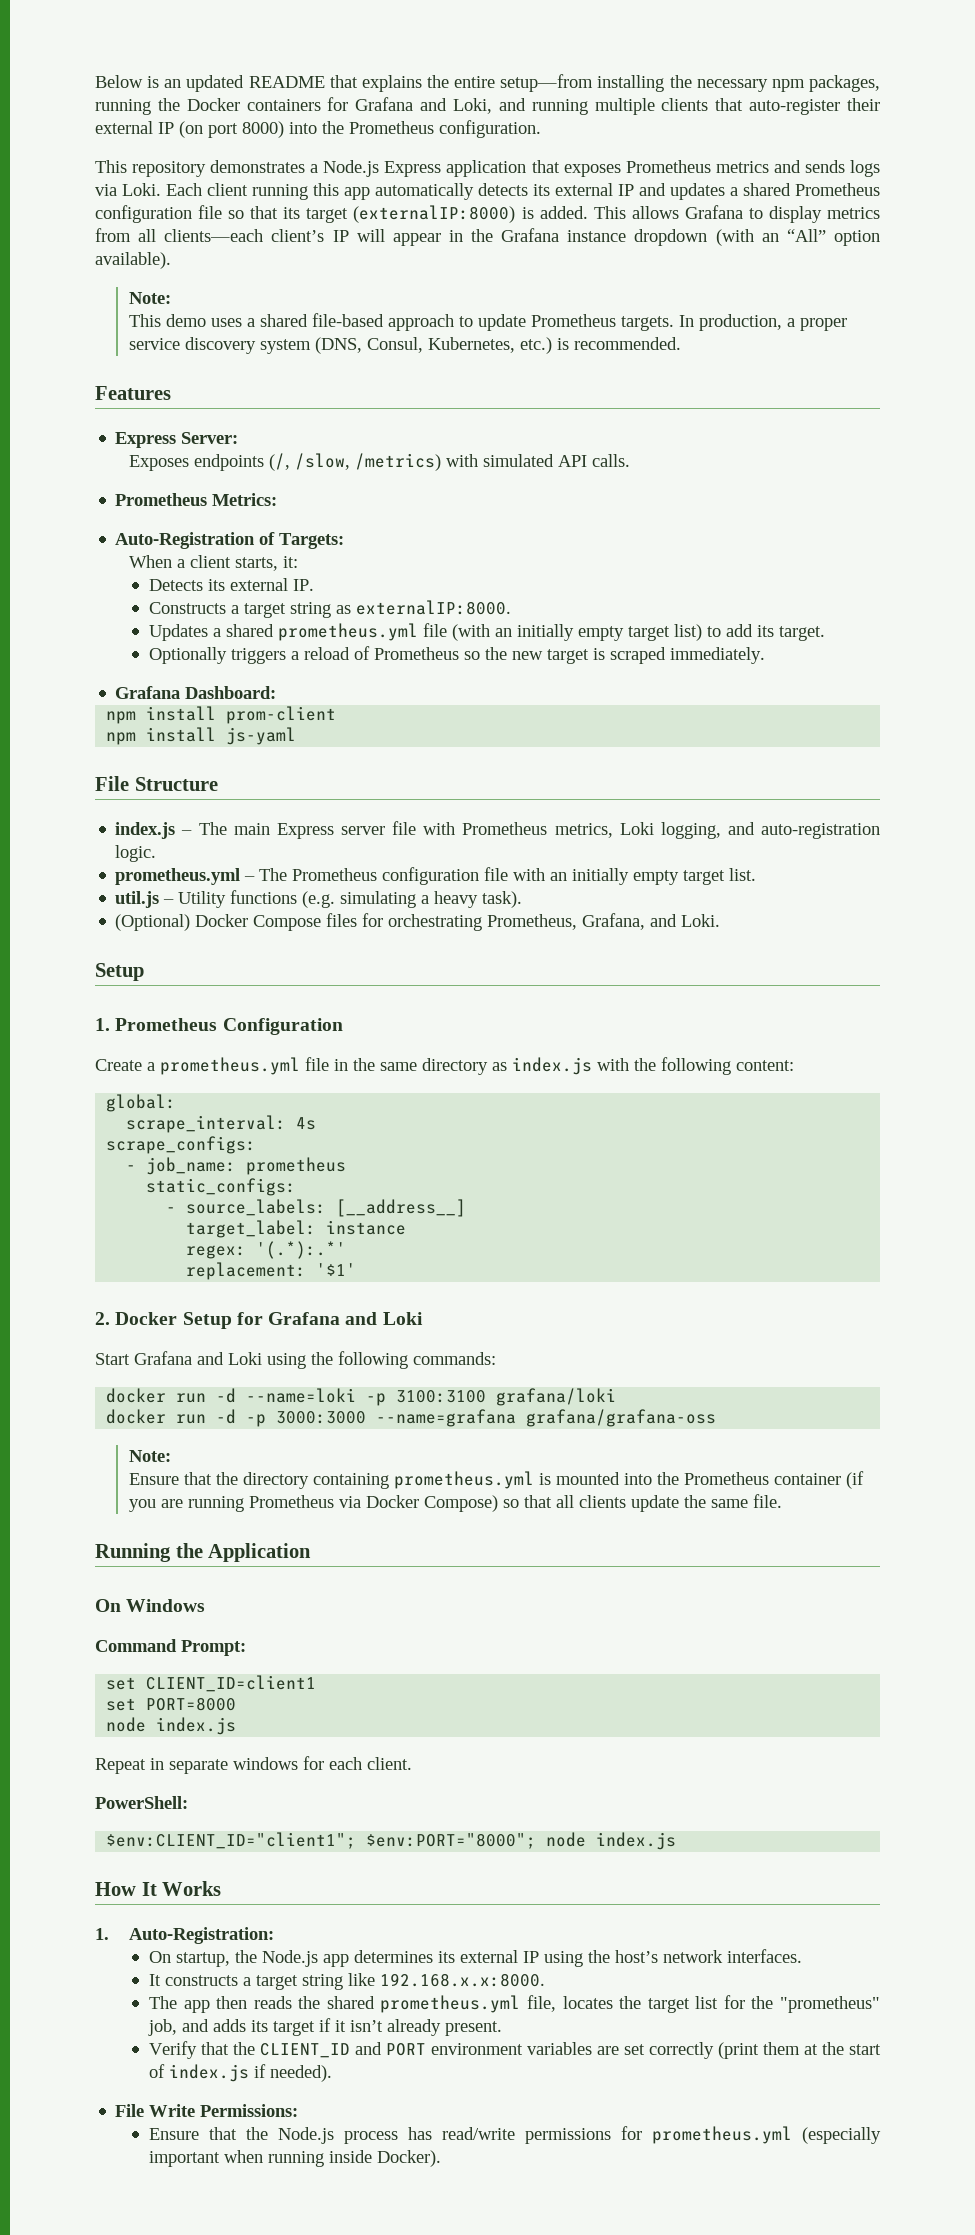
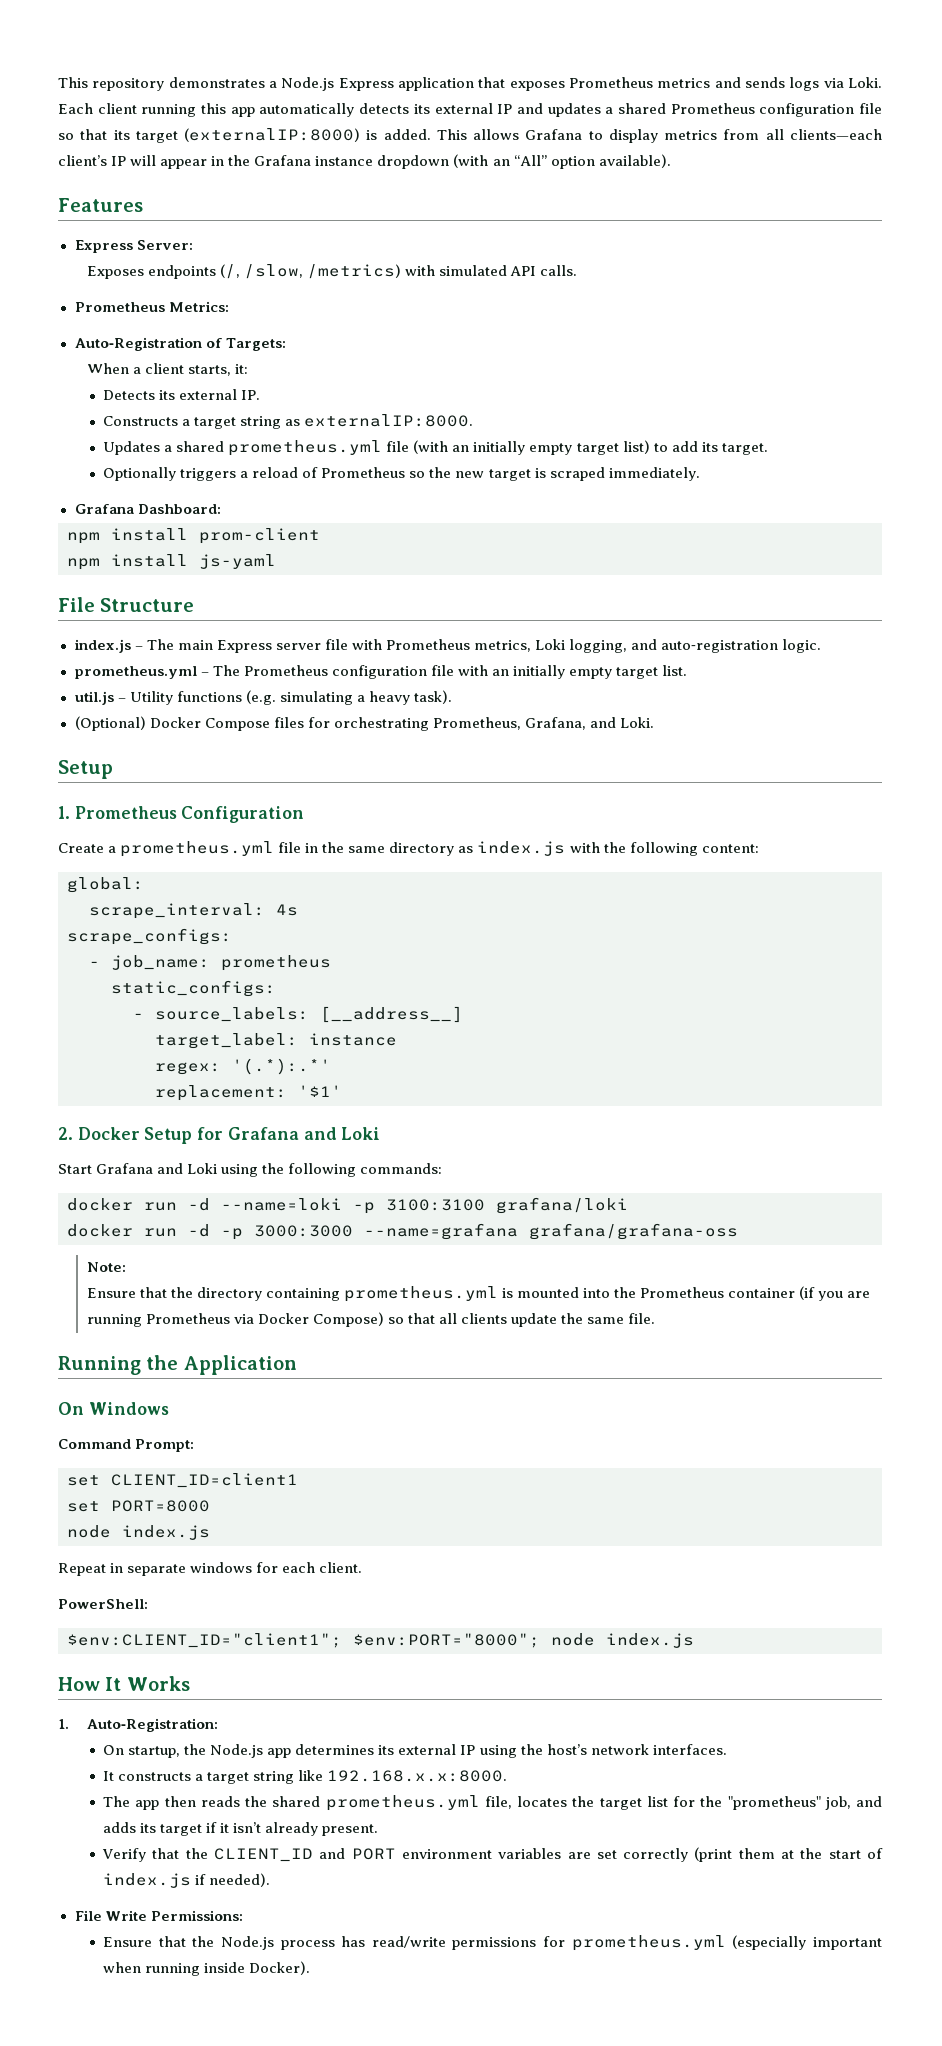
[95,74,880,92] [95,97,880,115] [95,120,541,138] Below is an updated README that explains the entire setup—from installing the necessary npm packages, running the Docker containers for Grafana and Loki, and running multiple clients that auto‑register their external IP (on port 8000) into the Prometheus configuration. // -> (58, 82) none
[128,292,171,304] [128,313,847,331] [128,337,681,354] // Note: // This demo uses a shared file‑based approach to update Prometheus targets. In production, a proper service discovery system (DNS, Consul, Kubernetes, etc.) is recommended. -> (671, 161) none

